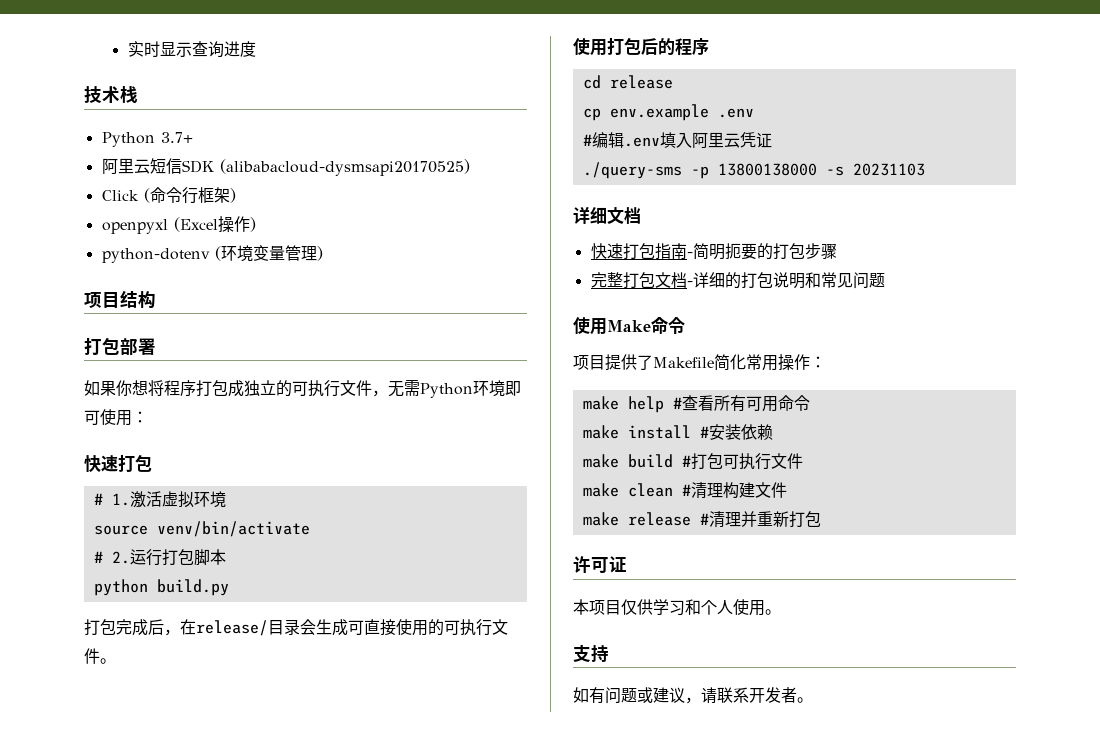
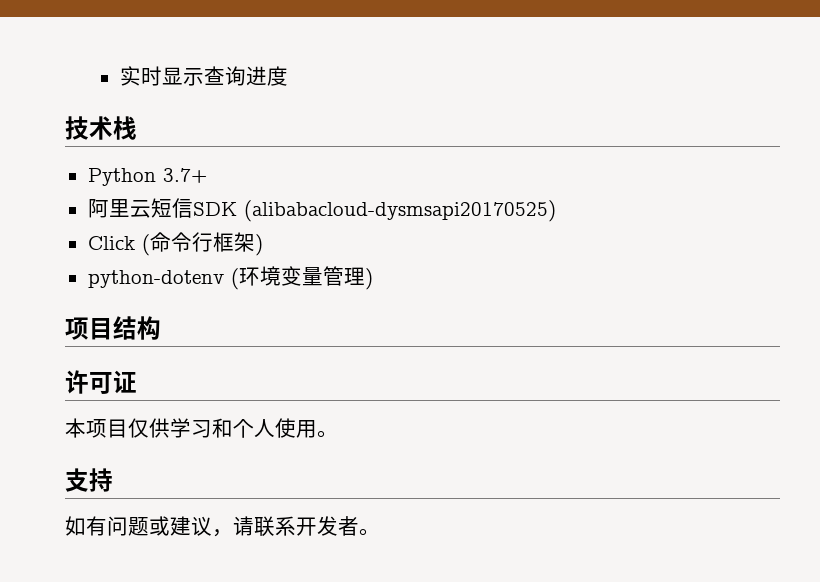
[101,216,256,234] // openpyxl (Excel操作) -> (263, 245) none
[84,337,156,356] [84,380,521,398] [84,409,148,426] [84,454,152,473] [93,491,226,508] [93,521,310,537] [93,549,226,566] [93,579,229,596] [84,619,508,636] [84,648,116,664] [573,37,709,56] [582,75,673,89] [582,104,754,121] [582,132,772,149] [582,162,925,179] [573,206,641,225] [590,243,837,260] [590,272,885,289] [573,317,685,335] [573,354,826,371] [582,395,810,413] [582,424,773,440] [582,453,803,470] [582,482,787,499] [582,511,821,528] // 打包部署 // 如果你想将程序打包成独立的可执行文件，无需Python环境即可使用： // 快速打包 // # 1.激活虚拟环境 // source venv/bin/activate // # 2.运行打包脚本 // python build.py // 打包完成后，在release/目录会生成可直接使用的可执行文件。 // 使用打包后的程序 // cd release // cp env.example .env // #编辑.env填入阿里云凭证 // ./query-sms -p 13800138000 -s 20231103 // 详细文档 // 快速打包指南-简明扼要的打包步骤 // 完整打包文档-详细的打包说明和常见问题 // 使用Make命令 // 项目提供了Makefile简化常用操作： // make help #查看所有可用命令 // make install #安装依赖 // make build #打包可执行文件 // make clean #清理构建文件 // make release #清理并重新打包 -> (161, 328) none

